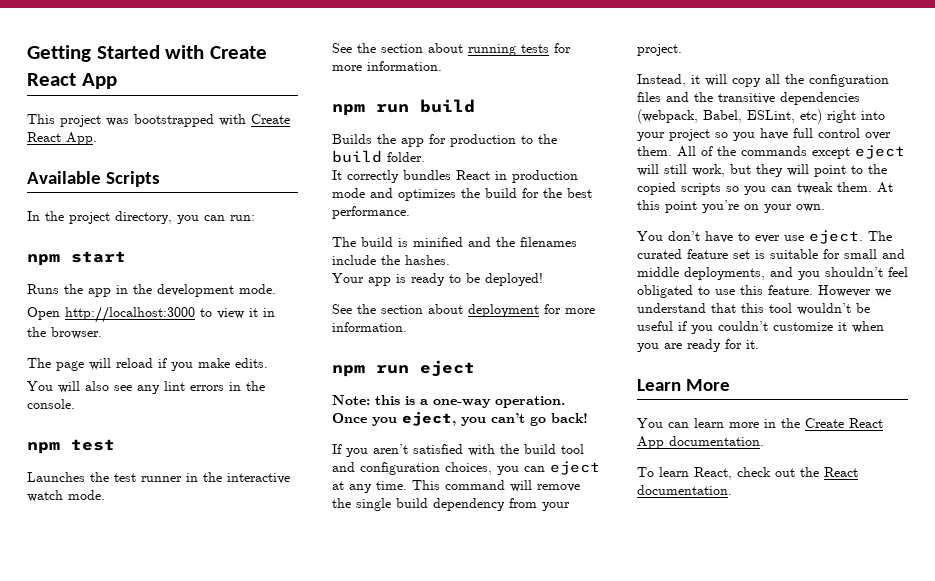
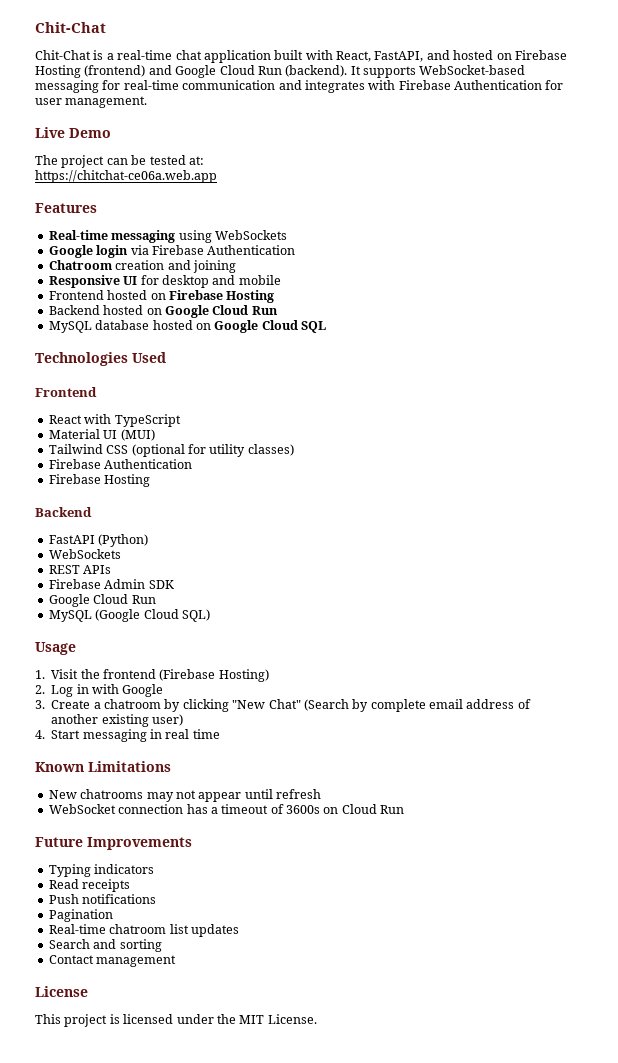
[27,45,268,62] [27,73,117,89] [27,114,290,127] [27,132,97,145] [27,171,160,187] [27,211,255,224] [27,251,126,266] [27,284,276,297] [27,306,275,323] [27,327,102,339] [27,358,268,371] [27,381,265,394] [27,399,75,409] [27,439,115,454] [27,472,290,484] [27,490,105,502] [332,43,571,56] [332,61,442,71] [332,99,475,116] [332,134,557,147] [332,150,425,163] [332,170,578,183] [332,188,592,201] [332,206,410,219] [332,237,577,247] [332,255,450,265] [332,273,543,286] [332,304,595,317] [332,322,407,332] [332,360,475,377] [332,395,565,408] [332,411,588,426] [332,444,584,457] [332,461,600,475] [332,480,580,493] [332,498,570,511] [637,44,682,56] [637,74,889,87] [637,92,860,105] [637,109,885,124] [637,128,891,141] [637,145,905,159] [637,164,887,177] [637,182,893,195] [637,200,825,213] [637,230,892,244] [637,249,905,259] [637,267,908,280] [637,285,891,298] [637,303,870,315] [637,321,884,334] [637,339,759,352] [637,379,730,391] [637,418,883,428] [637,436,764,449] [637,467,858,480] [637,485,732,495] Getting Started with Create React App // This project was bootstrapped with Create React App. // Available Scripts // In the project directory, you can run: // npm start // Runs the app in the development mode. // Open http://localhost:3000 to view it in the browser. // The page will reload if you make edits. // You will also see any lint errors in the console. // npm test // Launches the test runner in the interactive watch mode. // See the section about running tests for more information. // npm run build // Builds the app for production to the build folder. // It correctly bundles React in production mode and optimizes the build for the best performance. // The build is minified and the filenames include the hashes. // Your app is ready to be deployed! // See the section about deployment for more information. // npm run eject // Note: this is a one-way operation. Once you eject, you can’t go back! // If you aren’t satisfied with the build tool and configuration choices, you can eject at any time. This command will remove the single build dependency from your project. // Instead, it will copy all the configuration files and the transitive dependencies (webpack, Babel, ESLint, etc) right into your project so you have full control over them. All of the commands except eject will still work, but they will point to the copied scripts so you can tweak them. At this point you’re on your own. // You don’t have to ever use eject. The curated feature set is suitable for small and middle deployments, and you shouldn’t feel obligated to use this feature. However we understand that this tool wouldn’t be useful if you couldn’t customize it when you are ready for it. // Learn More // You can learn more in the Create React App documentation. // To learn React, check out the React documentation. -> [35,22,106,33] [35,50,567,63] [35,65,526,78] [35,80,564,93] [35,96,148,108] [35,127,111,138] [35,155,204,168] [35,170,217,183] [35,203,97,213] [48,230,287,243] [48,245,296,258] [48,260,236,273] [48,275,281,288] [48,290,275,303] [48,305,278,318] [48,320,326,333] [35,352,166,366] [35,387,97,397] [48,414,181,427] [48,429,155,441] [48,444,294,457] [48,459,193,469] [48,474,151,487] [35,507,92,517] [48,534,149,547] [48,549,121,559] [48,565,112,574] [48,579,174,589] [48,594,156,607] [48,609,210,622] [35,642,76,655] [35,669,269,682] [35,684,164,697] [35,699,531,712] [51,714,183,727] [35,729,220,742] [35,761,171,772] [48,789,321,802] [48,804,405,814] [35,837,192,850] [48,864,155,877] [48,879,131,892] [48,894,157,904] [48,909,113,922] [48,924,239,937] [48,939,162,952] [48,955,177,967] [35,986,88,997] [35,1014,317,1027] Chit-Chat // Chit-Chat is a real-time chat application built with React, FastAPI, and hosted on Firebase Hosting (frontend) and Google Cloud Run (backend). It supports WebSocket-based messaging for real-time communication and integrates with Firebase Authentication for user management. // Live Demo // The project can be tested at: // https://chitchat-ce06a.web.app // Features // Real-time messaging using WebSockets // Google login via Firebase Authentication // Chatroom creation and joining // Responsive UI for desktop and mobile // Frontend hosted on Firebase Hosting // Backend hosted on Google Cloud Run // MySQL database hosted on Google Cloud SQL // Technologies Used // Frontend // React with TypeScript // Material UI (MUI) // Tailwind CSS (optional for utility classes) // Firebase Authentication // Firebase Hosting // Backend // FastAPI (Python) // WebSockets // REST APIs // Firebase Admin SDK // Google Cloud Run // MySQL (Google Cloud SQL) // Usage // 1. Visit the frontend (Firebase Hosting) // 2. Log in with Google // 3. Create a chatroom by clicking "New Chat" (Search by complete email address of another existing user) // 4. Start messaging in real time // Known Limitations // New chatrooms may not appear until refresh // WebSocket connection has a timeout of 3600s on Cloud Run // Future Improvements // Typing indicators // Read receipts // Push notifications // Pagination // Real-time chatroom list updates // Search and sorting // Contact management // License // This project is licensed under the MIT License.

